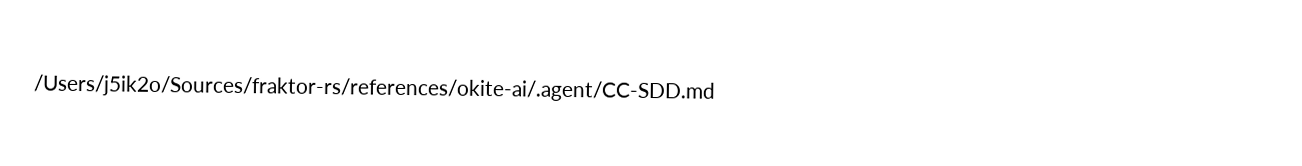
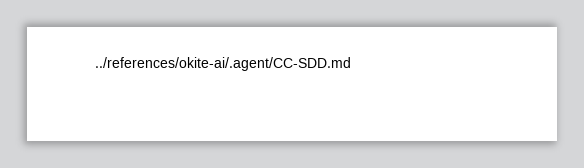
[33,74,716,103] /Users/j5ik2o/Sources/fraktor-rs/references/okite-ai/.agent/CC-SDD.md -> [95,57,351,71] ../references/okite-ai/.agent/CC-SDD.md

